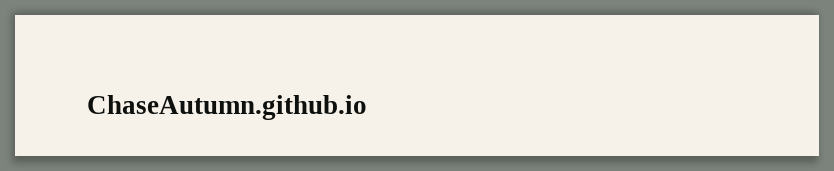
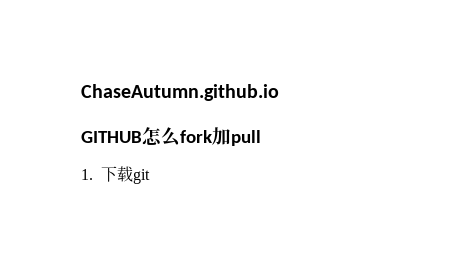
(367, 107) none -> [81,127,261,146] [81,166,151,184] // GITHUB怎么fork加pull // 1.下载git

